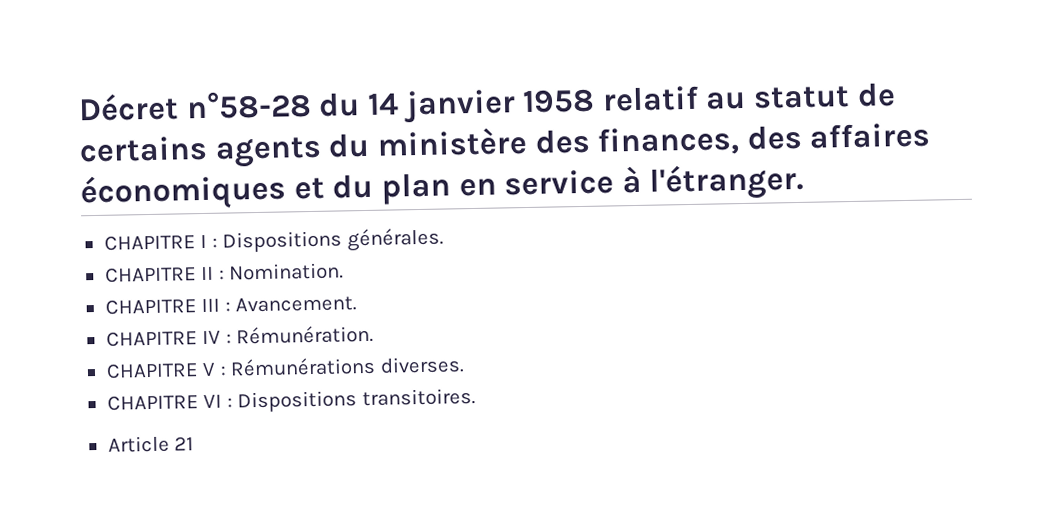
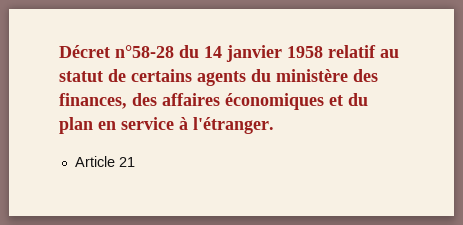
[103,227,444,253] [104,262,345,283] [104,296,358,315] [105,324,375,347] [105,356,465,379] [106,387,476,413] // CHAPITRE I : Dispositions générales. // CHAPITRE II : Nomination. // CHAPITRE III : Avancement. // CHAPITRE IV : Rémunération. // CHAPITRE V : Rémunérations diverses. // CHAPITRE VI : Dispositions transitoires. -> (274, 125) none

